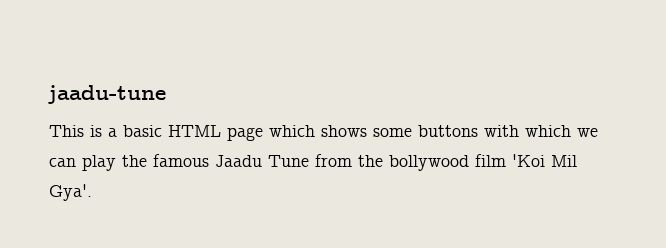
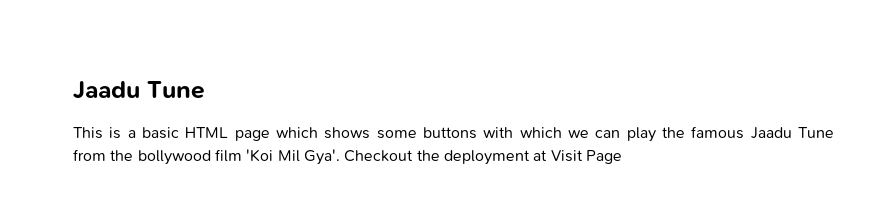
[48,85,166,104] jaadu-tune -> [73,81,205,100] Jaadu Tune
(92, 192) none -> [344,150,622,165] Checkout the deployment at Visit Page

